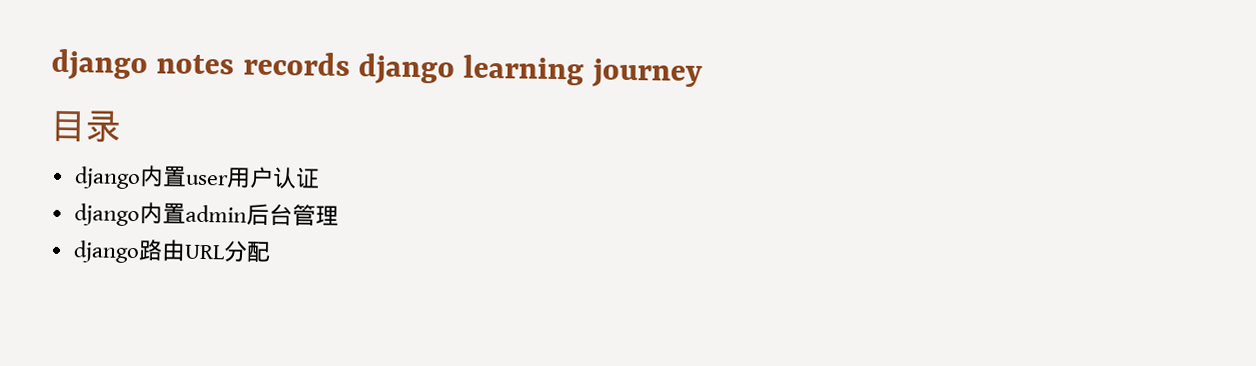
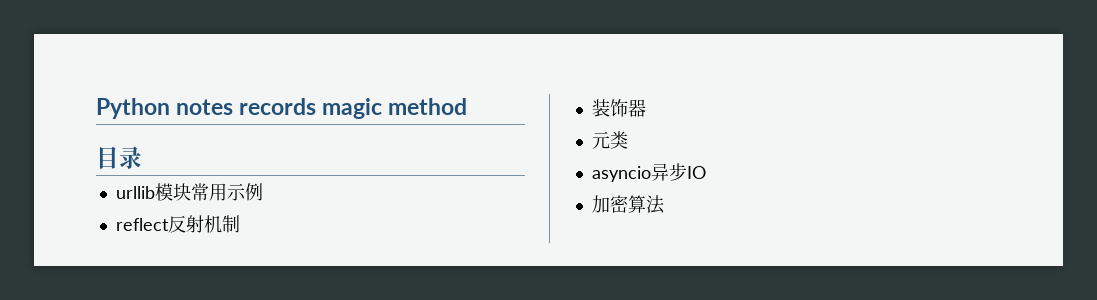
[51,48,148,81] django -> [96,98,170,119] Python
[357,53,703,89] [50,110,121,143] [73,165,320,190] [73,202,339,227] [72,239,271,264] django learning journey // 目录 // django内置user用户认证 // django内置admin后台管理 // django路由URL分配 -> [322,98,468,119] [96,146,142,169] [115,183,263,201] [115,215,240,233] [591,99,646,117] [591,131,628,149] [591,163,706,182] [591,195,665,214] magic method // 目录 // urllib模块常用示例 // reflect反射机制 // 装饰器 // 元类 // asyncio异步IO // 加密算法

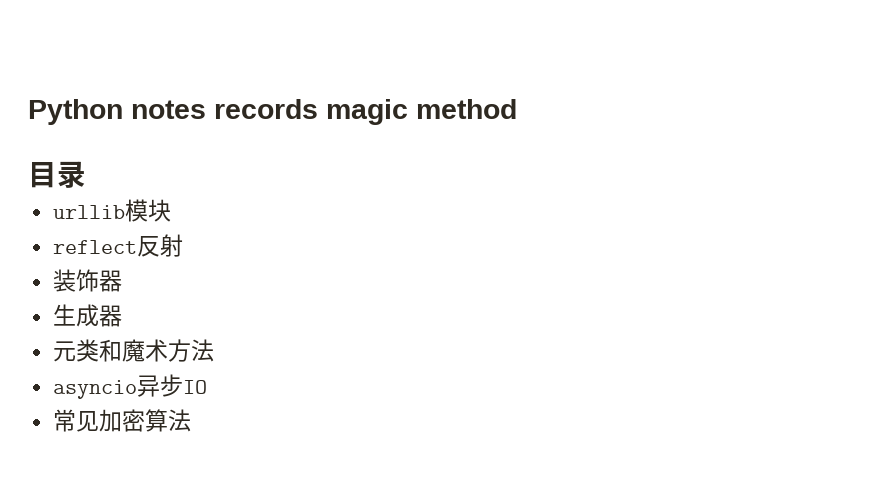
[190,183,263,201] 常用示例 -> (172, 210) none
[203,215,240,233] 机制 -> (184, 245) none
(646, 108) none -> [53,304,123,327] // 生成器
(628, 140) none -> [99,339,215,362] 和魔术方法
(706, 172) none -> [53,409,100,432] 常见

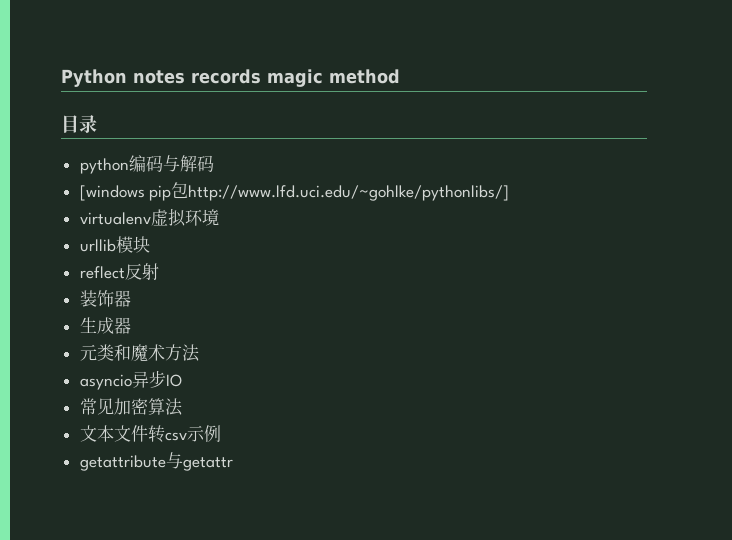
(86, 174) none -> [79,155,214,174] [79,182,510,201] [79,208,219,227] // python编码与解码 // [windows pip包http://www.lfd.uci.edu/~gohlke/pythonlibs/] // virtualenv虚拟环境
(192, 420) none -> [79,425,221,443] [79,452,233,471] // 文本文件转csv示例 // getattribute与getattr

